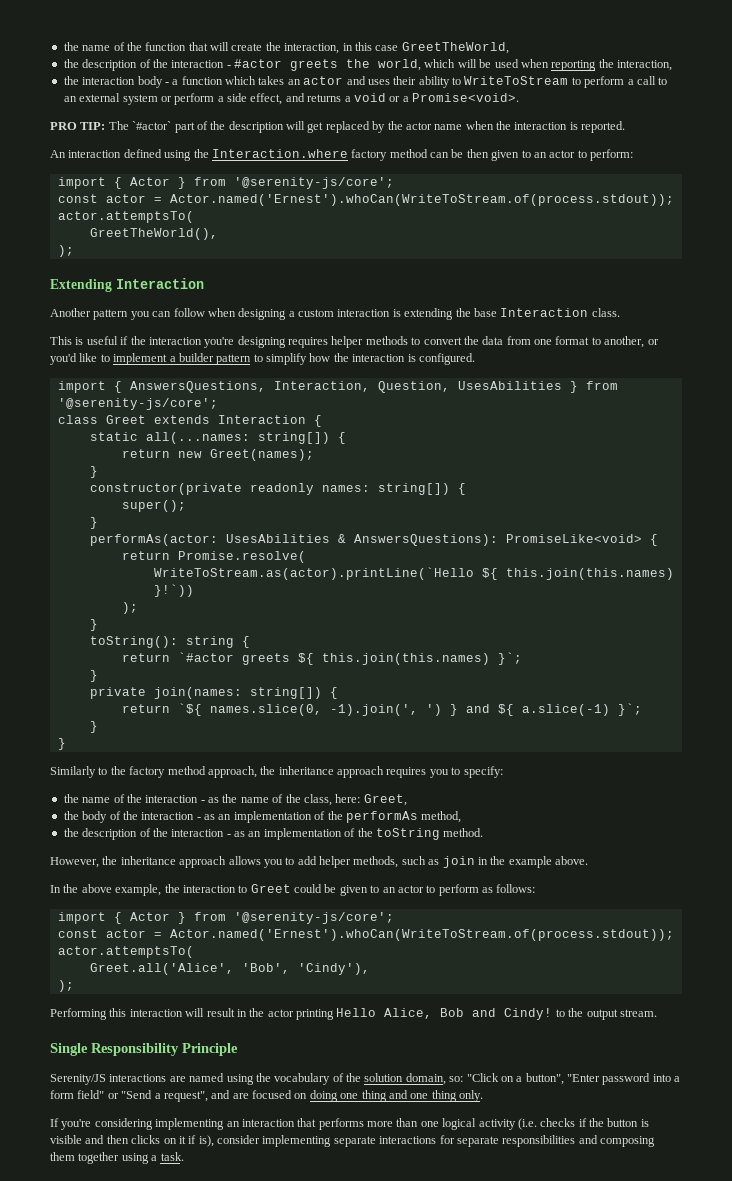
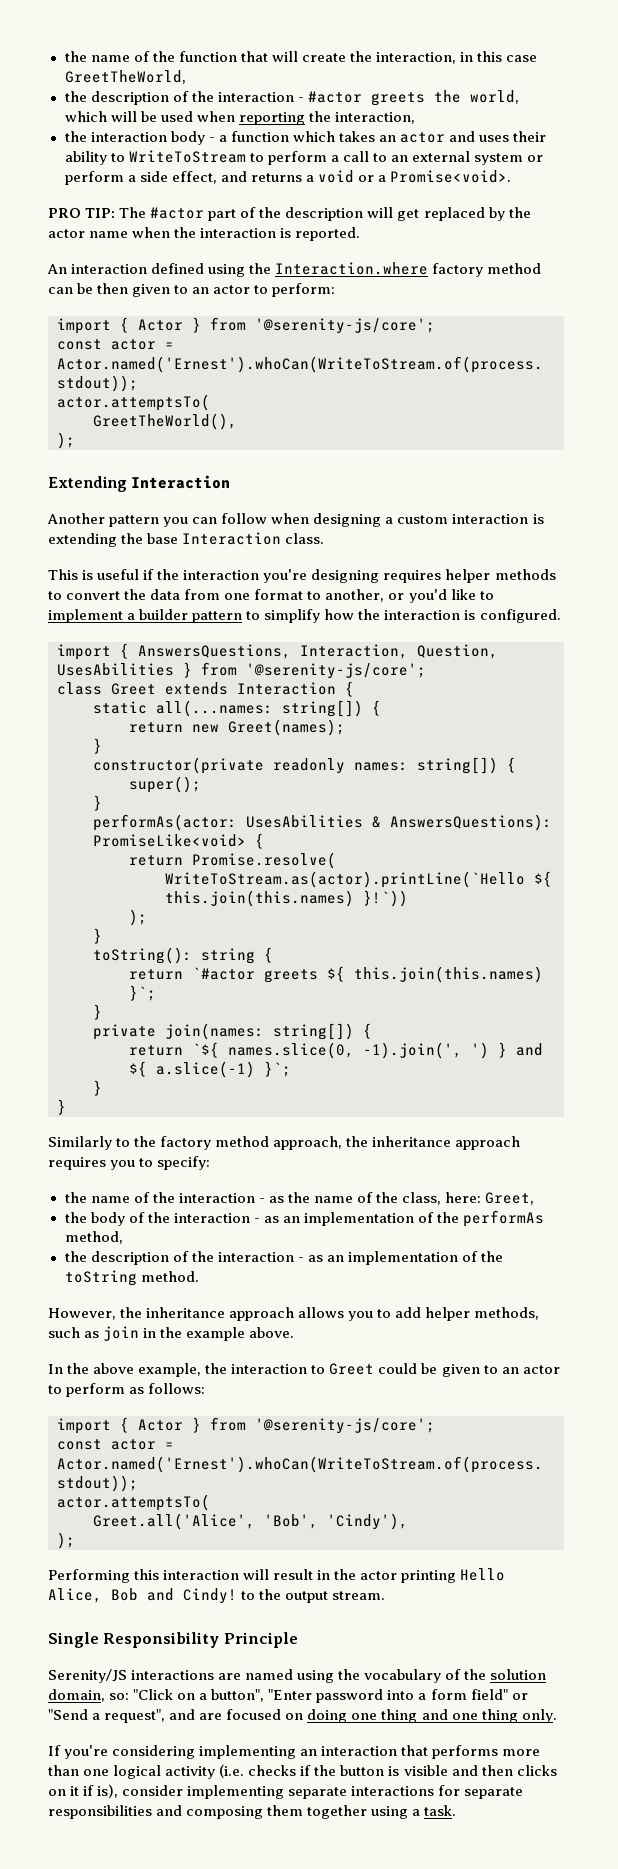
[132,121,172,130] `#actor` -> [150,207,205,219] #actor

